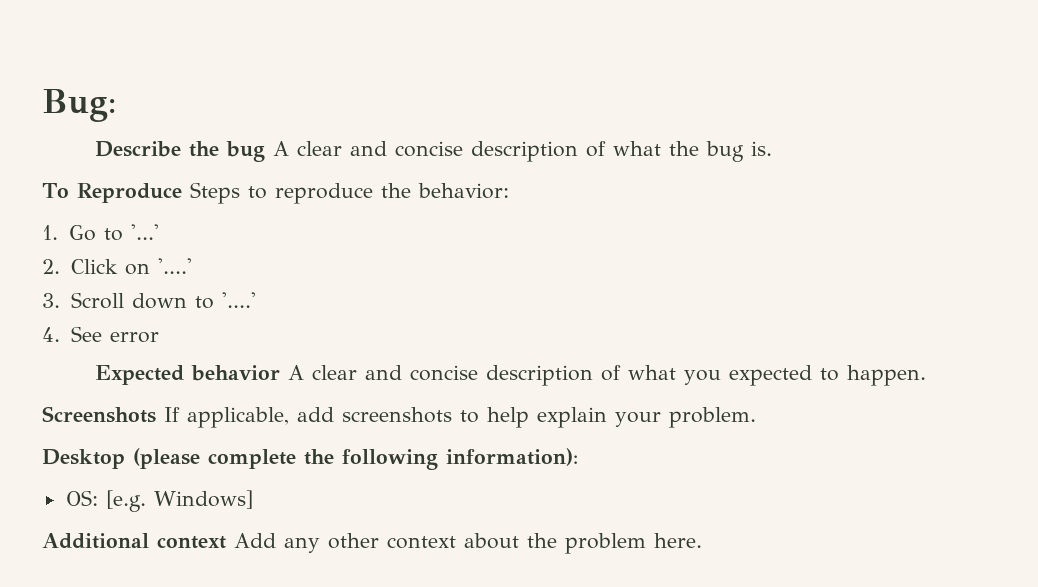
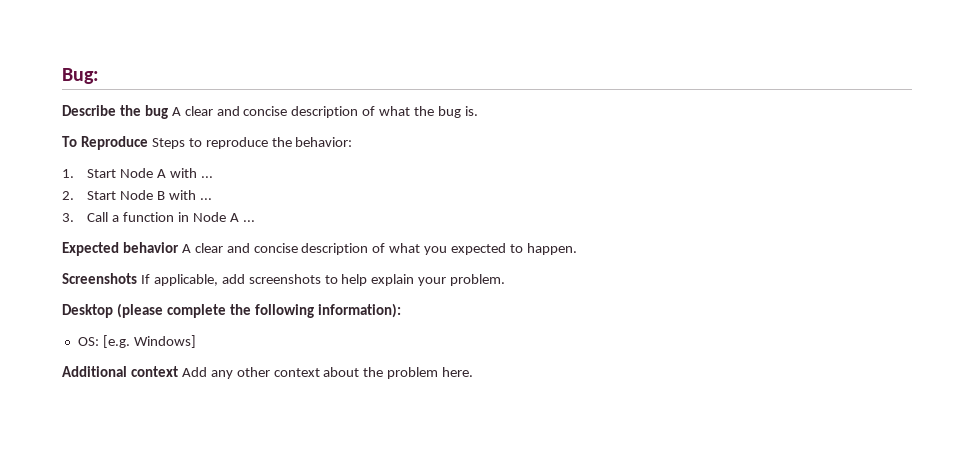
[68,224,159,241] [42,258,192,275] [42,292,256,309] [42,326,159,343] Go to '...' // 2. Click on '....' // 3. Scroll down to '....' // 4. See error -> [87,168,213,178] [62,190,212,200] [62,212,255,222] Start Node A with ... // 2. Start Node B with ... // 3. Call a function in Node A ...

